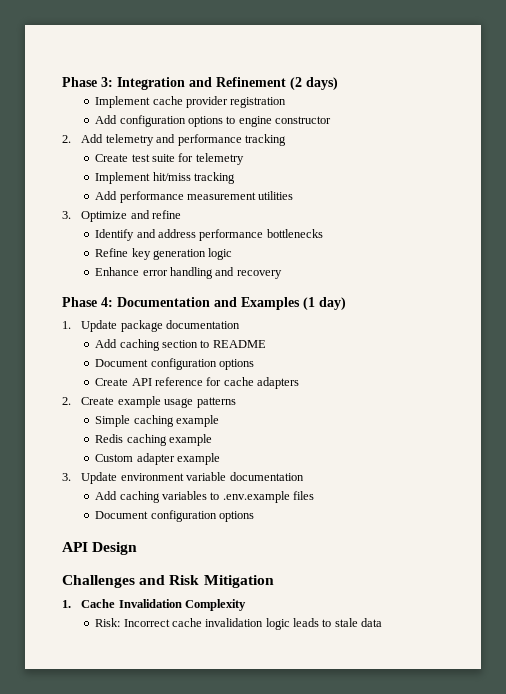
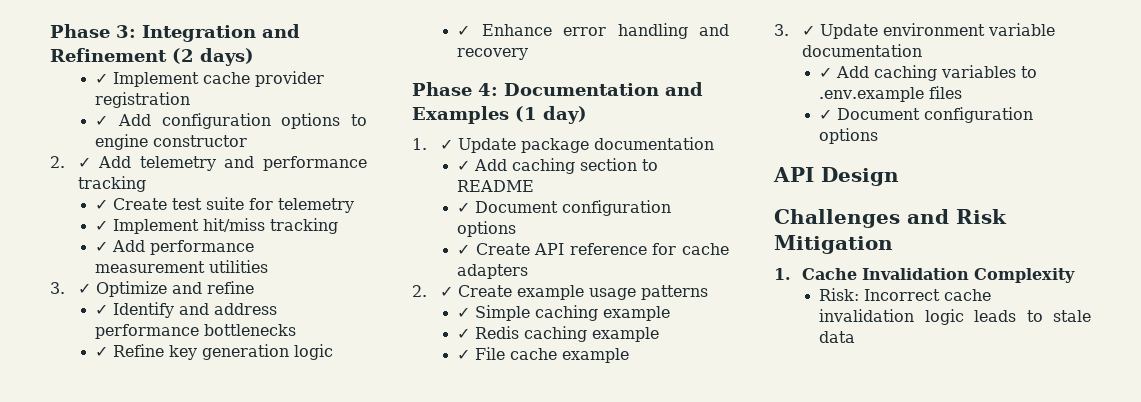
(338, 83) none -> [95,73,109,84] ✓
(287, 102) none -> [95,115,109,126] ✓
(71, 139) none -> [77,157,91,168] ✓
(286, 140) none -> [95,199,109,210] ✓
(244, 159) none -> [95,220,109,231] ✓
(235, 178) none -> [95,241,109,252] ✓
(71, 215) none -> [77,283,91,294] ✓
(182, 214) none -> [95,304,109,315] ✓
(323, 233) none -> [95,346,109,357] ✓
(233, 254) none -> [457,25,471,36] ✓
(71, 325) none -> [439,139,453,150] ✓
(241, 324) none -> [457,160,471,171] ✓
[95,358,254,370] Document configuration options // -> [457,200,672,216] [457,221,517,237] [457,244,471,255] ✓ Document configuration options // ✓
(71, 401) none -> [439,286,453,297] ✓
(236, 402) none -> [457,307,471,318] ✓
(219, 421) none -> [457,328,471,339] ✓
[95,453,175,465] Custom adapter -> [457,347,558,360] ✓ File cache
(71, 477) none -> [801,25,815,36] ✓
(304, 476) none -> [819,67,833,78] ✓
(315, 495) none -> [819,109,833,120] ✓

